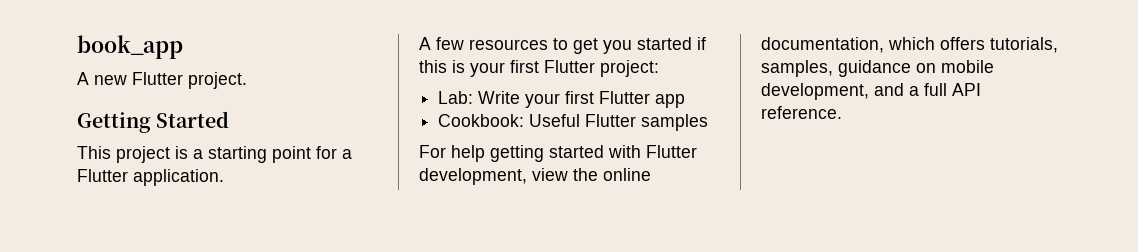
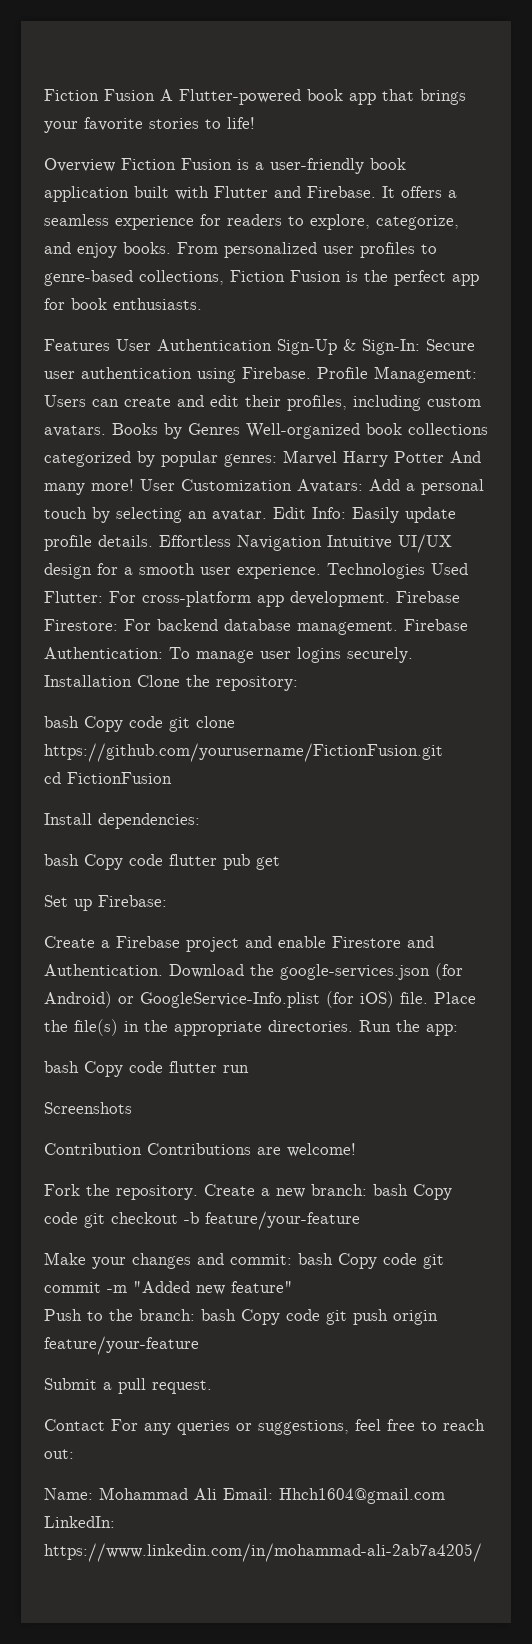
[77,35,183,59] [77,72,247,89] [77,111,230,133] [77,146,352,163] [77,169,224,186] [419,37,706,54] [419,60,659,77] [438,91,686,108] [438,114,709,131] [419,145,697,162] [419,168,651,185] [761,37,1058,53] [761,60,994,77] [761,83,981,100] [761,106,842,119] book_app // A new Flutter project. // Getting Started // This project is a starting point for a Flutter application. // A few resources to get you started if this is your first Flutter project: // Lab: Write your first Flutter app // Cookbook: Useful Flutter samples // For help getting started with Flutter development, view the online documentation, which offers tutorials, samples, guidance on mobile development, and a full API reference. -> [44,89,466,105] [44,117,255,133] [44,158,406,174] [44,186,457,202] [44,214,459,230] [44,242,437,258] [44,270,479,286] [44,298,202,310] [44,339,475,355] [44,366,477,383] [44,395,481,411] [44,423,488,439] [44,450,481,467] [44,479,484,495] [44,507,456,523] [44,534,452,553] [44,563,468,579] [44,591,460,607] [44,619,468,635] [44,647,413,663] [44,675,298,691] [44,716,235,732] [44,743,443,762] [44,772,172,784] [44,813,200,829] [44,854,280,870] [44,895,167,911] [44,936,434,952] [44,963,463,980] [44,991,476,1008] [44,1019,458,1036] [44,1061,249,1077] [44,1102,132,1114] [44,1143,356,1157] [44,1184,452,1200] [44,1211,360,1230] [44,1252,444,1269] [44,1281,293,1295] [44,1309,438,1325] [44,1336,199,1355] [44,1378,212,1394] [44,1419,485,1435] [44,1449,74,1459] [44,1487,445,1504] [44,1516,115,1528] [44,1543,482,1562] Fiction Fusion A Flutter-powered book app that brings your favorite stories to life! // Overview Fiction Fusion is a user-friendly book application built with Flutter and Firebase. It offers a seamless experience for readers to explore, categorize, and enjoy books. From personalized user profiles to genre-based collections, Fiction Fusion is the perfect app for book enthusiasts. // Features User Authentication Sign-Up & Sign-In: Secure user authentication using Firebase. Profile Management: Users can create and edit their profiles, including custom avatars. Books by Genres Well-organized book collections categorized by popular genres: Marvel Harry Potter And many more! User Customization Avatars: Add a personal touch by selecting an avatar. Edit Info: Easily update profile details. Effortless Navigation Intuitive UI/UX design for a smooth user experience. Technologies Used Flutter: For cross-platform app development. Firebase Firestore: For backend database management. Firebase Authentication: To manage user logins securely. Installation Clone the repository: // bash Copy code git clone https://github.com/yourusername/FictionFusion.git // cd FictionFusion // Install dependencies: // bash Copy code flutter pub get // Set up Firebase: // Create a Firebase project and enable Firestore and Authentication. Download the google-services.json (for Android) or GoogleService-Info.plist (for iOS) file. Place the file(s) in the appropriate directories. Run the app: // bash Copy code flutter run // Screenshots // Contribution Contributions are welcome! // Fork the repository. Create a new branch: bash Copy code git checkout -b feature/your-feature // Make your changes and commit: bash Copy code git commit -m "Added new feature" // Push to the branch: bash Copy code git push origin feature/your-feature // Submit a pull request. // Contact For any queries or suggestions, feel free to reach out: // Name: Mohammad Ali Email: Hhch1604@gmail.com LinkedIn: https://www.linkedin.com/in/mohammad-ali-2ab7a4205/

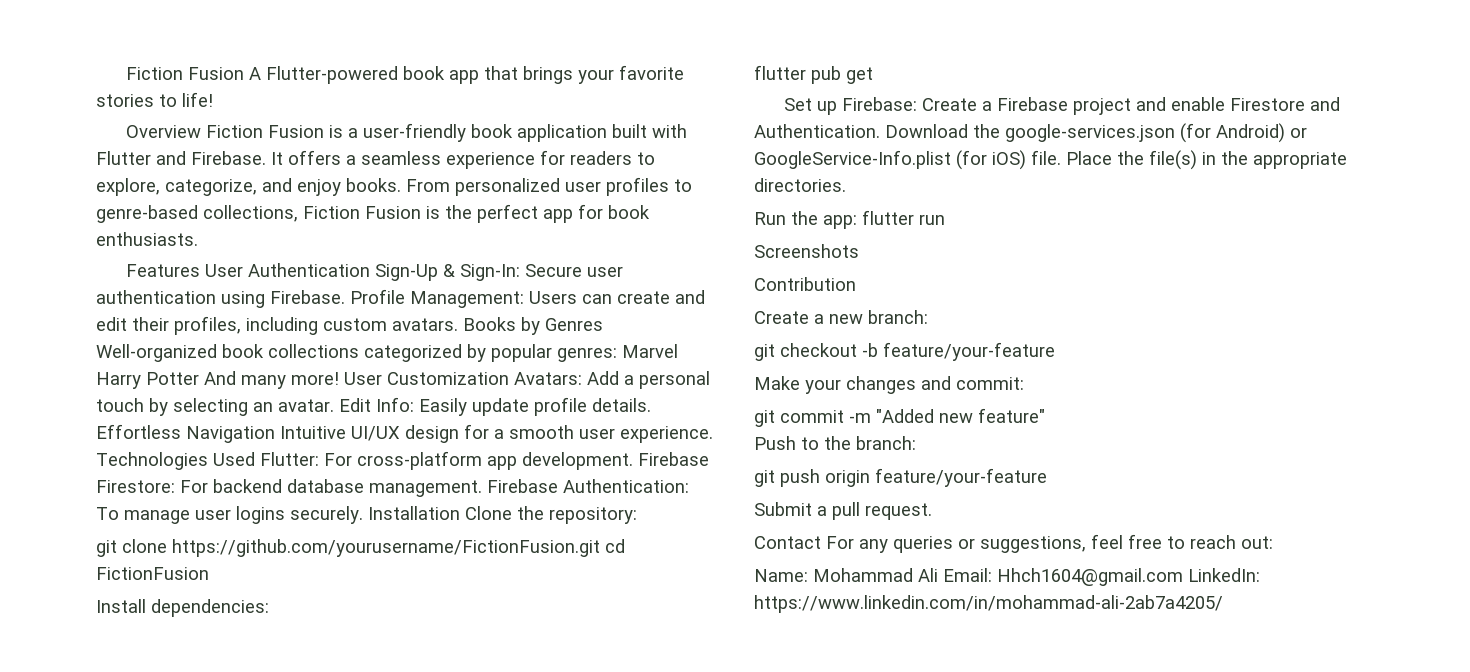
[44,716,163,732] bash Copy code -> (637, 515) none
(443, 752) // -> (600, 548) none
[44,854,163,870] bash Copy code -> (269, 608) none
(167, 901) // -> (918, 104) none
(353, 1026) none -> (846, 185) //
[44,1061,163,1077] // bash Copy code -> (857, 222) none
[147,1143,356,1157] [44,1184,198,1200] Contributions are welcome! // Fork the repository. -> (856, 284) //
[373,1184,452,1200] [44,1212,78,1224] bash Copy code -> (928, 317) //
[298,1253,417,1269] bash Copy code -> (1024, 383) //
[201,1309,320,1325] bash Copy code -> (916, 443) //

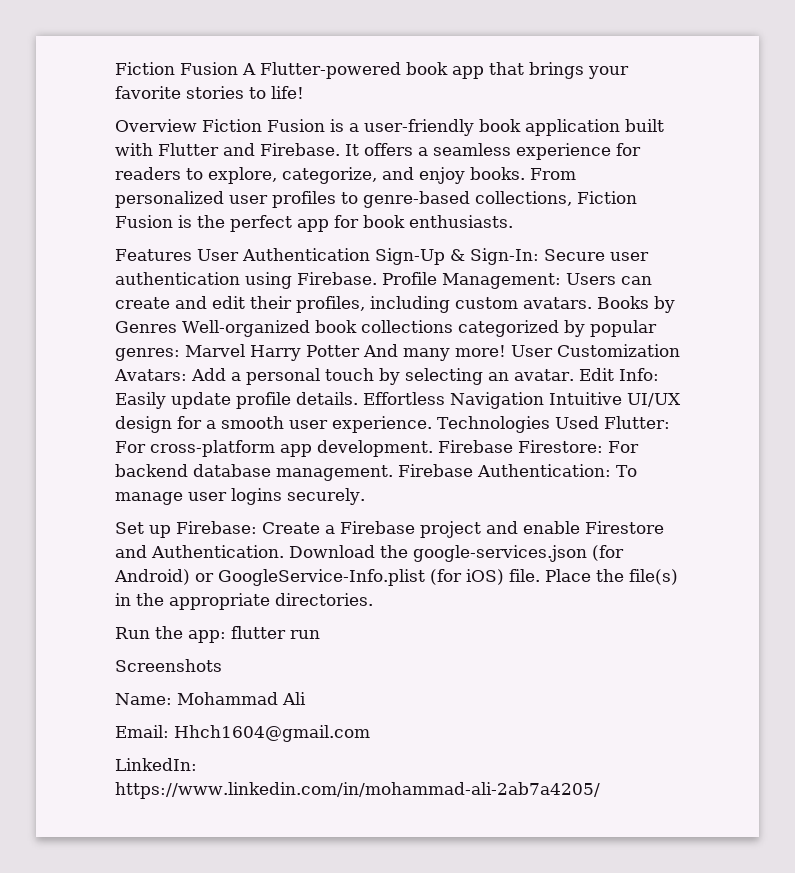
[368,506,637,524] [96,539,625,557] [96,567,209,580] [96,599,269,617] [754,65,873,84] Installation Clone the repository: // git clone https://github.com/yourusername/FictionFusion.git cd FictionFusion // Install dependencies: // flutter pub get -> (365, 496) none
[754,277,856,291] [754,310,928,324] [754,342,1055,361] [754,376,1024,394] [754,408,1045,427] [754,436,916,450] [754,468,1047,487] [754,502,932,520] [754,534,1273,553] // Contribution // Create a new branch: // git checkout -b feature/your-feature // Make your changes and commit: // git commit -m "Added new feature" // Push to the branch: // git push origin feature/your-feature // Submit a pull request. // Contact For any queries or suggestions, feel free to reach out: -> (222, 665) none
(938, 575) none -> (306, 698) //
(1183, 577) none -> (370, 733) //

